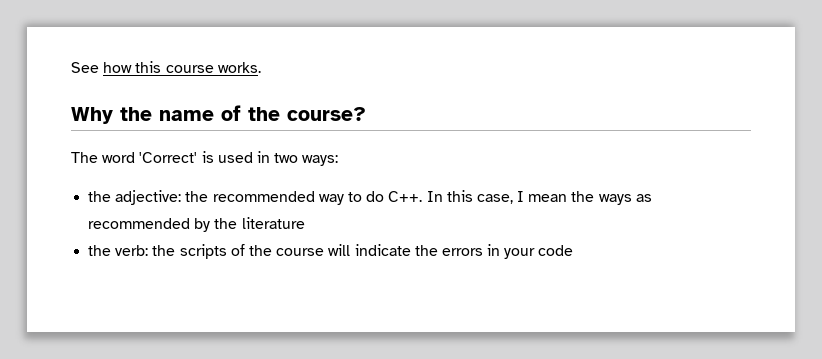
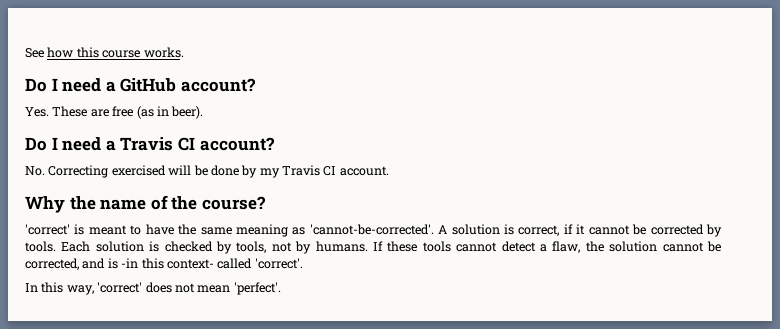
(261, 67) none -> [25,78,256,92] [25,106,204,119] [25,137,275,151] [25,165,389,178] // Do I need a GitHub account? // Yes. These are free (as in beer). // Do I need a Travis CI account? // No. Correcting exercised will be done by my Travis CI account.
[71,151,339,166] [88,190,652,205] [88,217,305,232] [88,244,574,259] The word 'Correct' is used in two ways: // the adjective: the recommended way to do C++. In this case, I mean the ways as recommended by the literature // the verb: the scripts of the course will indicate the errors in your code -> [25,224,723,237] [25,241,721,254] [25,258,303,270] [25,282,281,295] 'correct' is meant to have the same meaning as 'cannot-be-corrected'. A solution is correct, if it cannot be corrected by tools. Each solution is checked by tools, not by humans. If these tools cannot detect a flaw, the solution cannot be corrected, and is -in this context- called 'correct'. // In this way, 'correct' does not mean 'perfect'.

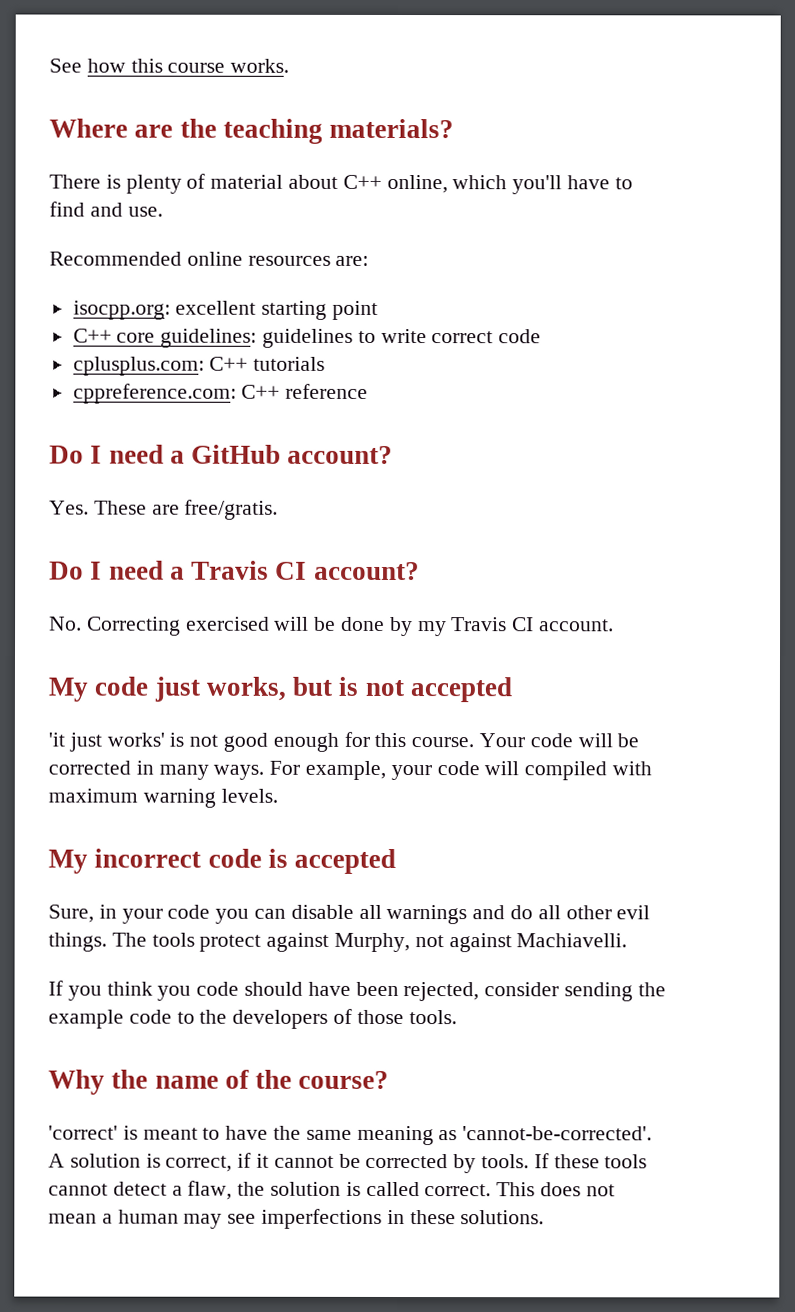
(184, 52) none -> [49,118,455,144] [49,173,633,195] [49,201,163,217] [49,251,370,266] [72,300,379,320] [72,328,542,348] [72,356,326,376] [72,383,369,404] // Where are the teaching materials? // There is plenty of material about C++ online, which you'll have to find and use. // Recommended online resources are: // isocpp.org: excellent starting point // C++ core guidelines: guidelines to write correct code // cplusplus.com: C++ tutorials // cppreference.com: C++ reference
[112,106,204,119] free (as in beer). -> [184,499,279,520] free/gratis.
(389, 171) none -> [48,676,513,703] [48,731,640,752] [48,760,653,781] [48,788,278,808] [48,848,397,874] [48,904,651,925] [48,932,628,953] [48,980,666,1002] [48,1008,457,1029] // My code just works, but is not accepted // 'it just works' is not good enough for this course. Your code will be corrected in many ways. For example, your code will compiled with maximum warning levels. // My incorrect code is accepted // Sure, in your code you can disable all warnings and do all other evil things. The tools protect against Murphy, not against Machiavelli. // If you think you code should have been rejected, consider sending the example code to the developers of those tools.
[61,241,368,254] Each solution is checked by tools, not by humans. -> (530, 1161) none
[662,241,721,252] [25,258,303,270] [25,282,281,295] cannot be corrected, and is -in this context- called 'correct'. // In this way, 'correct' does not mean 'perfect'. -> [345,1181,615,1197] [48,1208,545,1229] is called correct. This does not mean a human may see imperfections in these solutions.

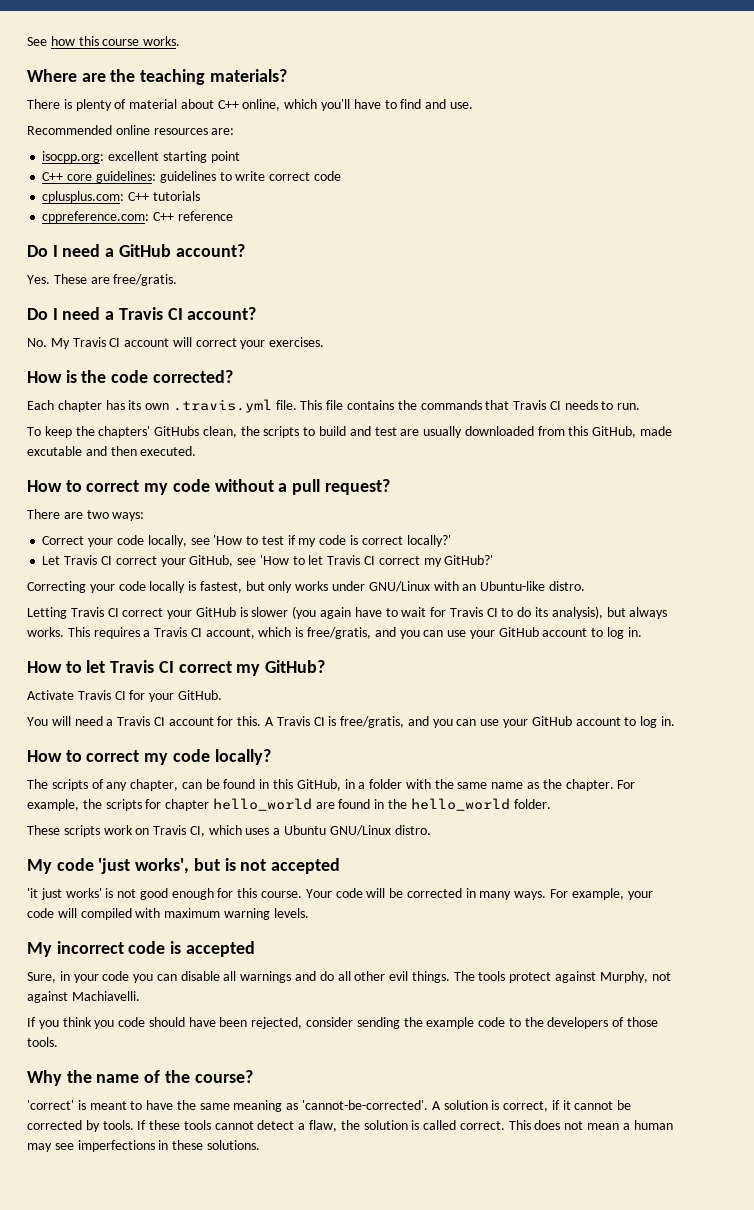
[86,616,615,637] Correcting exercised will be done by my Travis CI account. -> [50,337,325,349] [27,370,233,383] [27,399,641,413] [27,426,673,438] [27,446,197,456] [27,479,390,495] [27,509,145,521] [42,535,451,547] [42,555,494,567] [27,581,585,593] [27,606,668,619] [27,627,642,639] [27,660,326,676] [27,690,222,702] [27,716,675,728] [27,749,271,765] [27,779,636,791] [27,798,551,811] [27,825,431,837] My Travis CI account will correct your exercises. // How is the code corrected? // Each chapter has its own .travis.yml file. This file contains the commands that Travis CI needs to run. // To keep the chapters' GitHubs clean, the scripts to build and test are usually downloaded from this GitHub, made excutable and then executed. // How to correct my code without a pull request? // There are two ways: // Correct your code locally, see 'How to test if my code is correct locally?' // Let Travis CI correct your GitHub, see 'How to let Travis CI correct my GitHub?' // Correcting your code locally is fastest, but only works under GNU/Linux with an Ubuntu-like distro. // Letting Travis CI correct your GitHub is slower (you again have to wait for Travis CI to do its analysis), but always works. This requires a Travis CI account, which is free/gratis, and you can use your GitHub account to log in. // How to let Travis CI correct my GitHub? // Activate Travis CI for your GitHub. // You will need a Travis CI account for this. A Travis CI is free/gratis, and you can use your GitHub account to log in. // How to correct my code locally? // The scripts of any chapter, can be found in this GitHub, in a folder with the same name as the chapter. For example, the scripts for chapter hello_world are found in the hello_world folder. // These scripts work on Travis CI, which uses a Ubuntu GNU/Linux distro.
[153,676,286,702] just works, -> [98,858,190,874] 'just works',

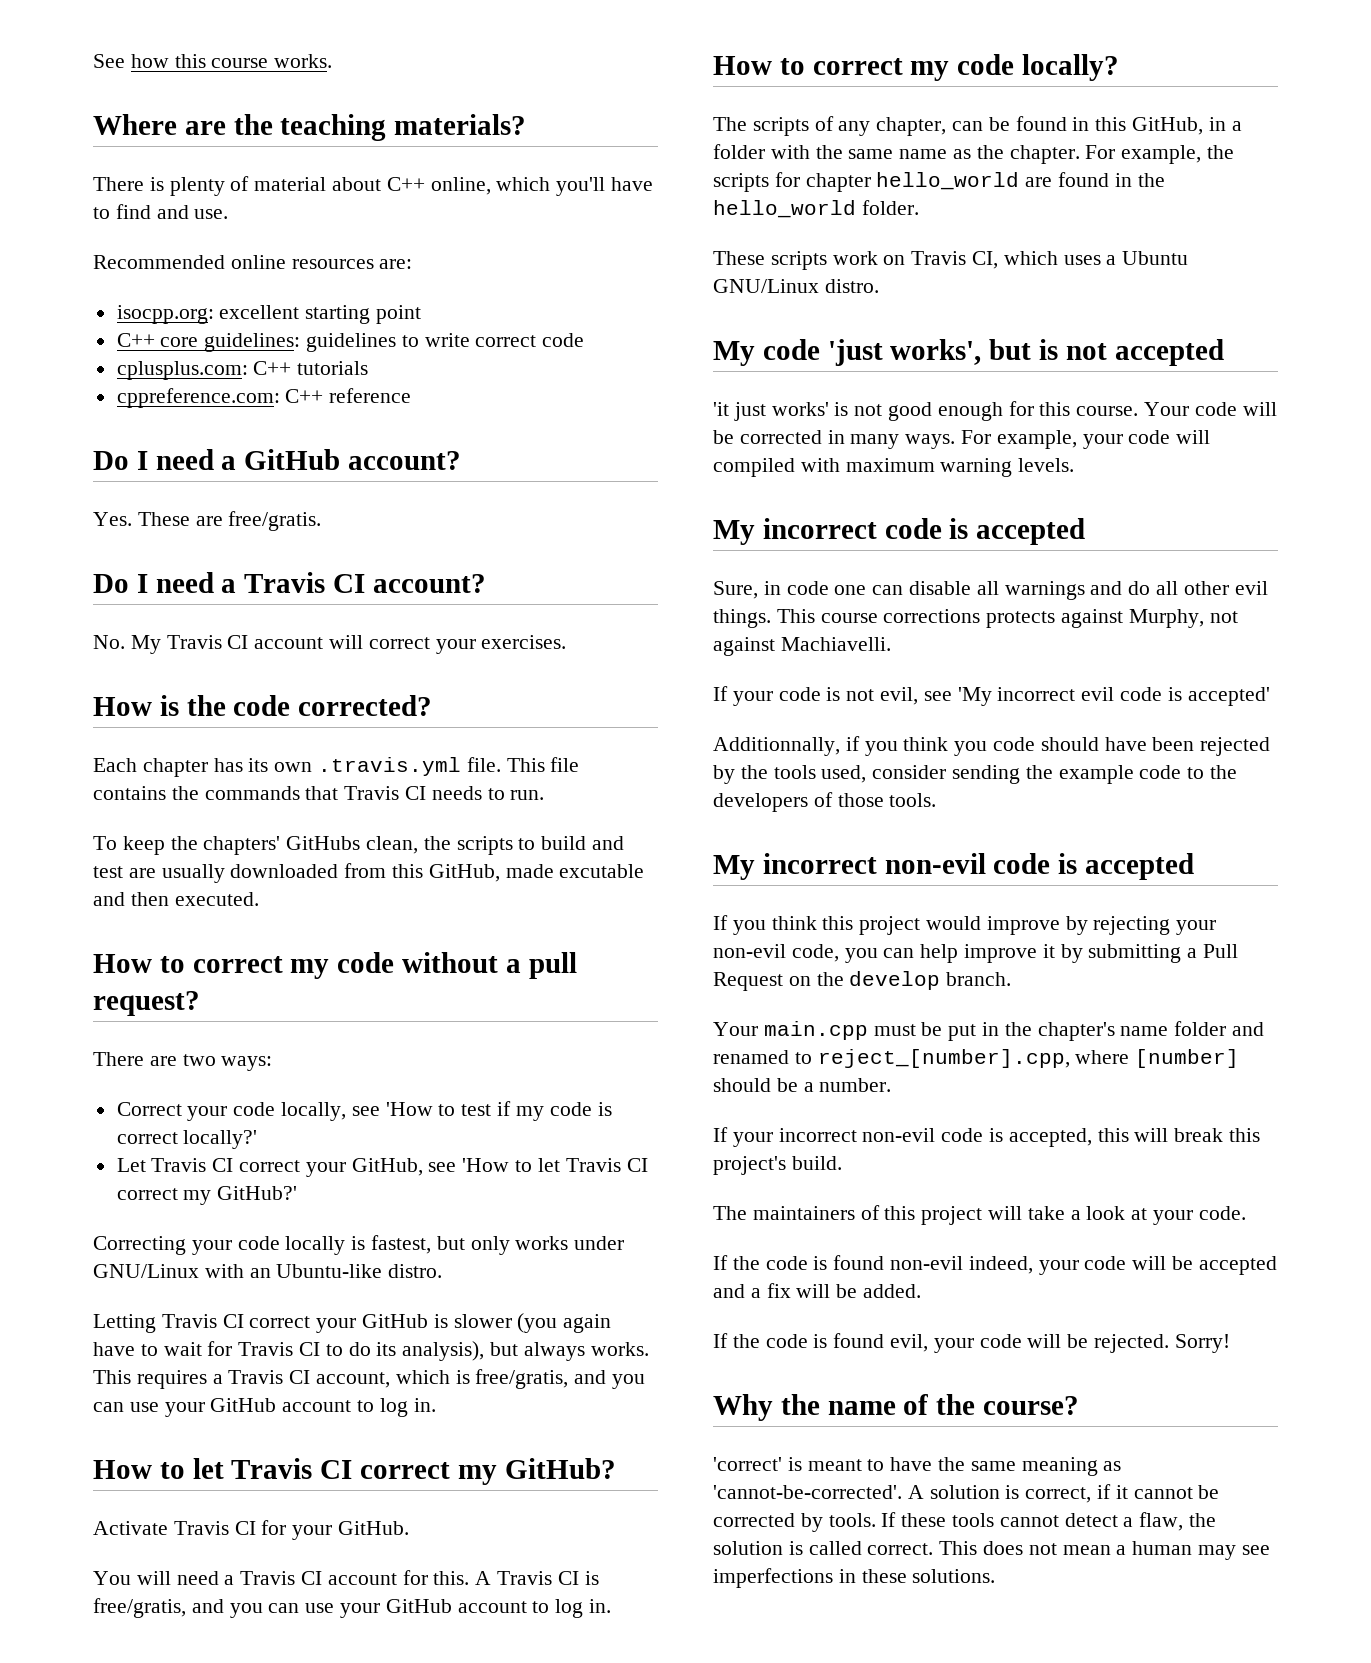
[73,971,154,983] your code you -> [786,581,867,595] code one
[453,971,552,983] The tools protect -> [776,609,1056,628] This course corrections protects
(36, 1022) none -> [732,687,1270,706] [713,736,860,756] your code is not evil, see 'My incorrect evil code is accepted' // Additionnally, if
[251,1017,303,1029] rejected, -> [1200,737,1271,756] [713,765,867,784] rejected by the tools used,
(58, 1042) none -> [713,853,1195,880] [713,915,1217,935] [713,944,1239,963] [713,971,1012,991] [713,1021,1265,1041] [713,1049,1240,1068] [713,1078,892,1092] [713,1127,1261,1147] [713,1156,842,1175] [713,1205,1246,1225] [713,1255,1277,1275] [713,1283,922,1298] [713,1333,1230,1353] // My incorrect non-evil code is accepted // If you think this project would improve by rejecting your non-evil code, you can help improve it by submitting a Pull Request on the develop branch. // Your main.cpp must be put in the chapter's name folder and renamed to reject_[number].cpp, where [number] should be a number. // If your incorrect non-evil code is accepted, this will break this project's build. // The maintainers of this project will take a look at your code. // If the code is found non-evil indeed, your code will be accepted and a fix will be added. // If the code is found evil, your code will be rejected. Sorry!

